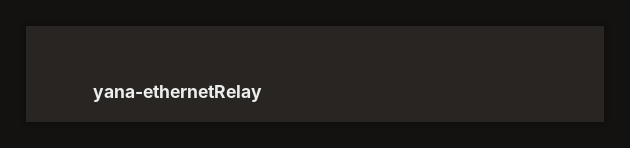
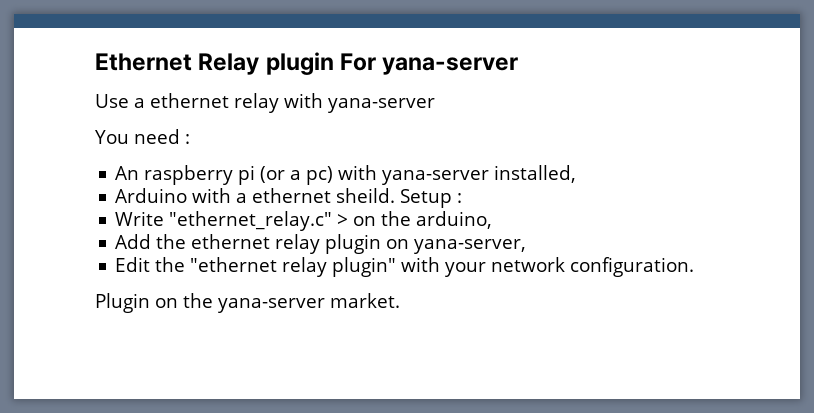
[93,85,262,102] yana-ethernetRelay -> [95,52,519,75] [95,93,435,113] [95,129,190,144] [115,165,577,185] [115,188,463,208] [115,211,493,231] [115,234,527,254] [115,257,695,277] [95,293,400,313] Ethernet Relay plugin For yana-server // Use a ethernet relay with yana-server // You need : // An raspberry pi (or a pc) with yana-server installed, // Arduino with a ethernet sheild. Setup : // Write "ethernet_relay.c" > on the arduino, // Add the ethernet relay plugin on yana-server, // Edit the "ethernet relay plugin" with your network configuration. // Plugin on the yana-server market.

